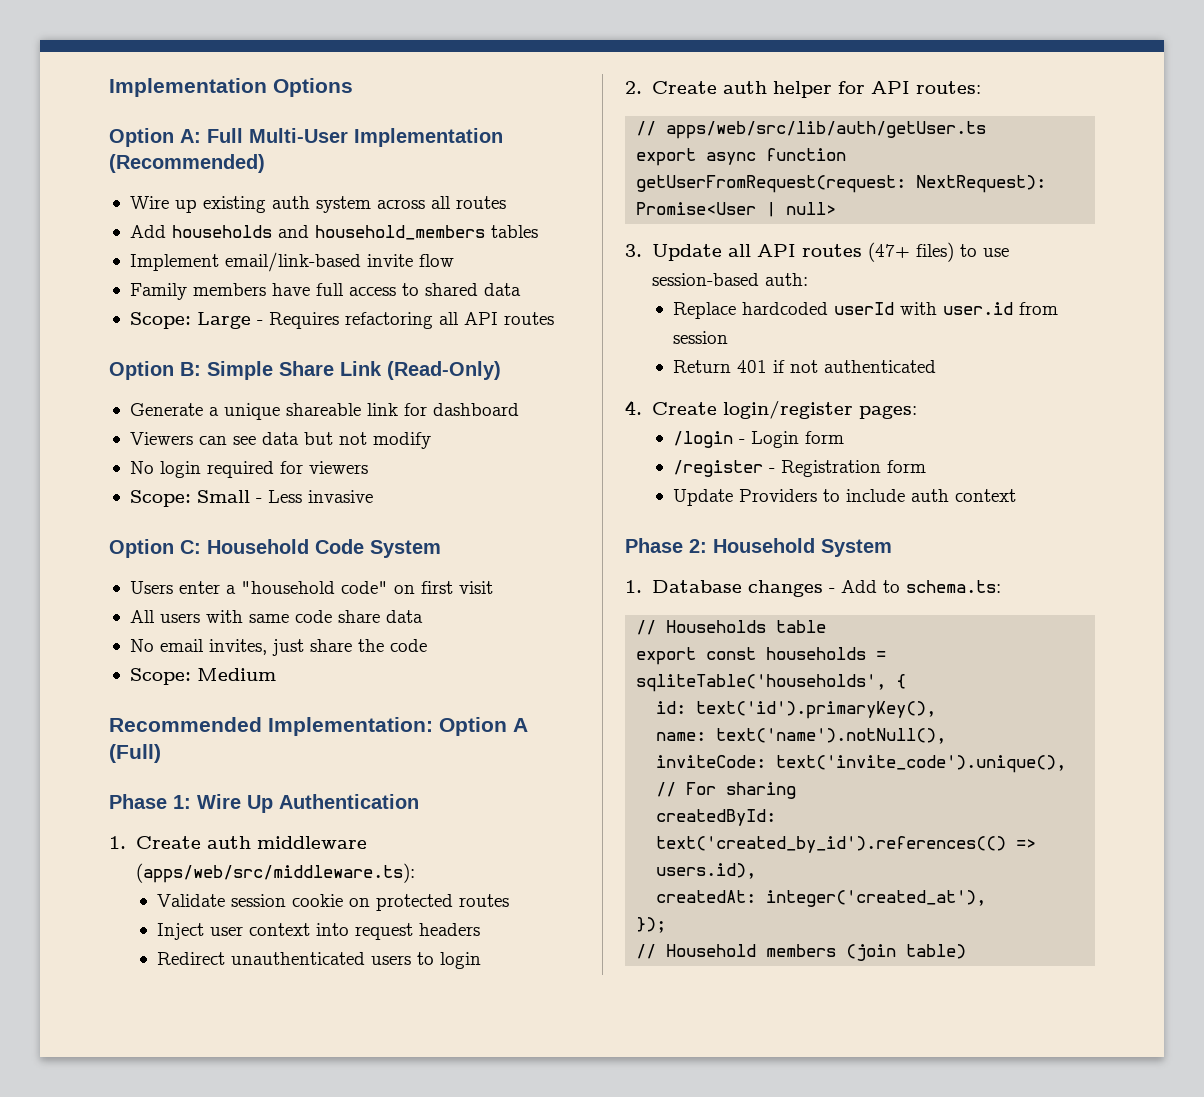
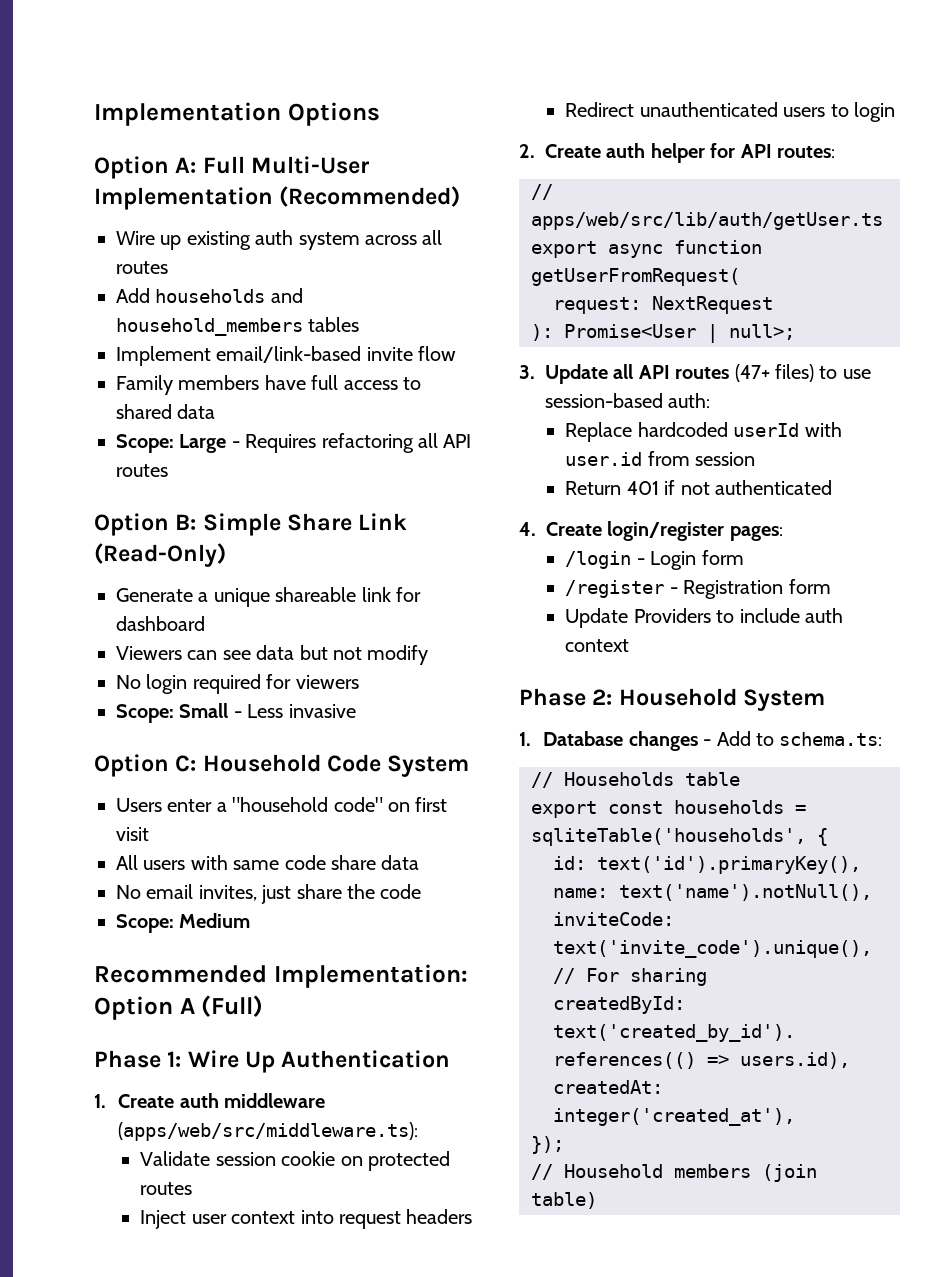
[636,175,1047,193] getUserFromRequest(request: NextRequest): -> [531,268,740,286] [553,296,773,314] [531,324,553,341] getUserFromRequest( // request: NextRequest // ):
[786,202,837,215] null> -> [729,324,795,340] null>;

